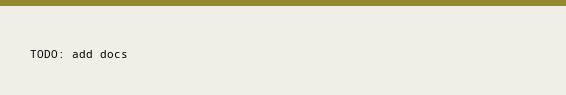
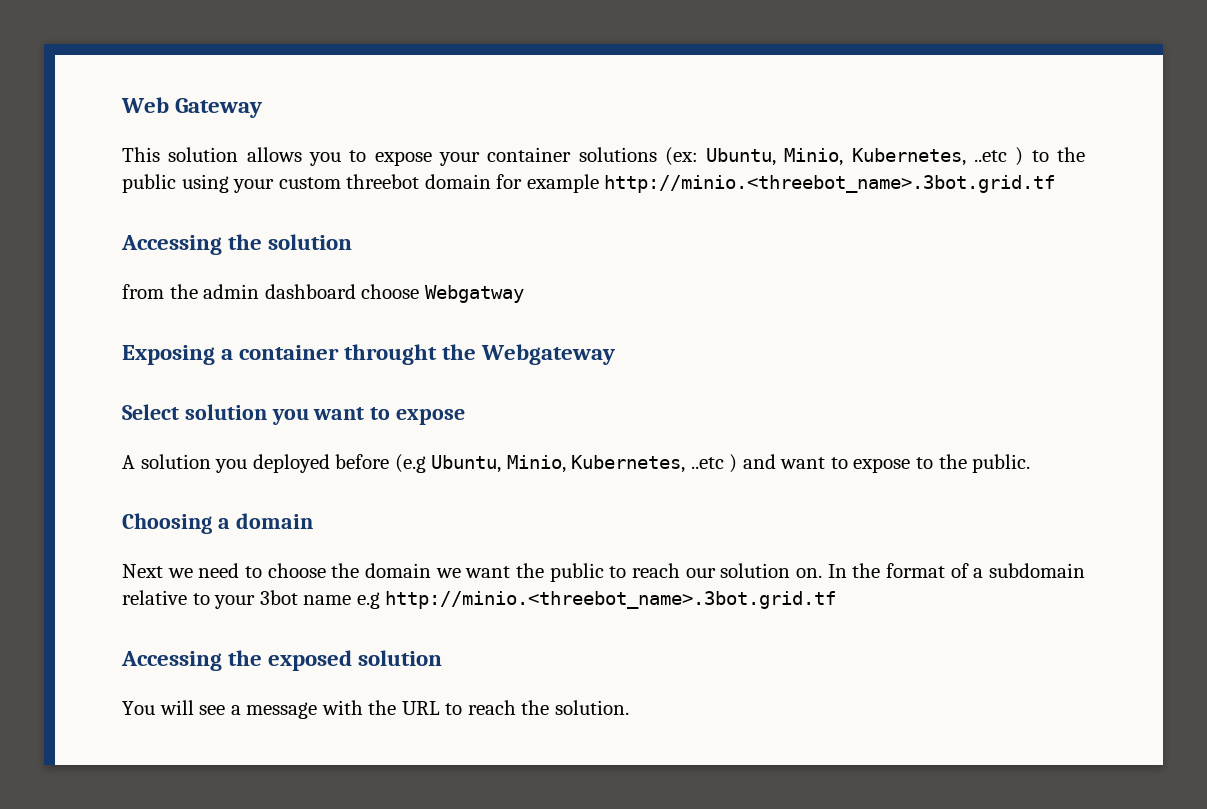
[30,50,128,58] TODO: add docs -> [121,97,263,118] [122,147,1085,166] [122,174,1056,193] [121,234,353,255] [122,284,524,303] [122,344,616,365] [122,404,466,425] [122,454,1031,473] [122,513,313,534] [122,563,1085,582] [122,590,837,609] [121,650,443,671] [122,700,629,719] Web Gateway // This solution allows you to expose your container solutions (ex: Ubuntu, Minio, Kubernetes, ..etc ) to the public using your custom threebot domain for example http://minio.<threebot_name>.3bot.grid.tf // Accessing the solution // from the admin dashboard choose Webgatway // Exposing a container throught the Webgateway // Select solution you want to expose // A solution you deployed before (e.g Ubuntu, Minio, Kubernetes, ..etc ) and want to expose to the public. // Choosing a domain // Next we need to choose the domain we want the public to reach our solution on. In the format of a subdomain relative to your 3bot name e.g http://minio.<threebot_name>.3bot.grid.tf // Accessing the exposed solution // You will see a message with the URL to reach the solution.

